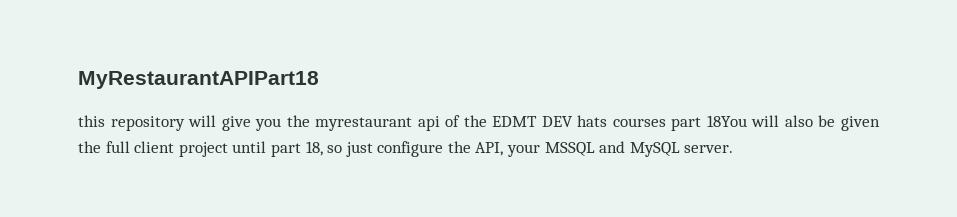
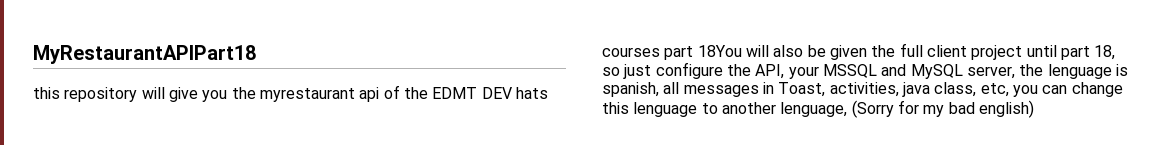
[684,145,734,153] server. -> [966,64,1128,79] [602,82,1123,97] [602,100,1034,118] server, the lenguage is spanish, all messages in Toast, activities, java class, etc, you can change this lenguage to another lenguage, (Sorry for my bad english)

